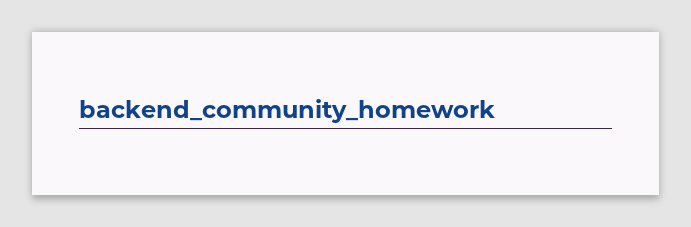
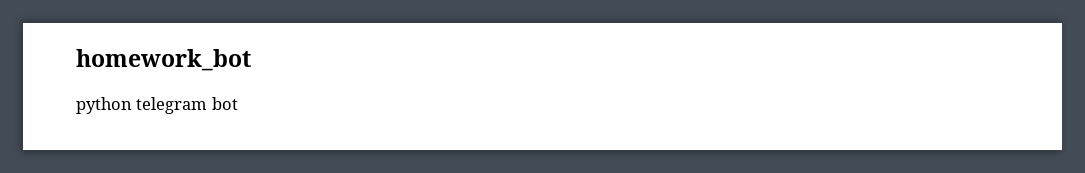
[79,99,495,123] backend_community_homework -> [76,49,251,71] [76,97,238,114] homework_bot // python telegram bot

